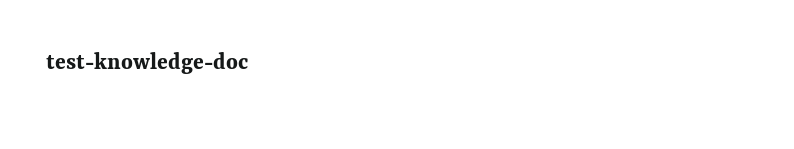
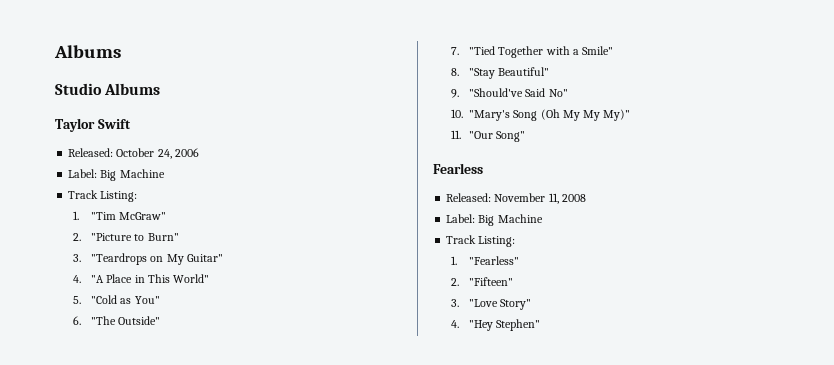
[46,52,248,74] test-knowledge-doc -> [54,45,121,58] [55,83,161,95] [55,118,131,132] [68,148,199,159] [68,169,165,181] [68,190,138,202] [73,211,167,220] [73,233,179,241] [73,253,223,265] [73,274,210,283] [73,295,160,304] [73,316,161,325] [451,46,614,58] [451,67,550,79] [451,88,568,98] [451,109,631,121] [451,130,526,142] [433,163,483,174] [446,193,586,204] [446,214,543,226] [446,235,516,247] [451,256,520,265] [451,277,514,286] [451,299,532,310] [451,319,541,331] Albums // Studio Albums // Taylor Swift // Released: October 24, 2006 // Label: Big Machine // Track Listing: // 1. "Tim McGraw" // 2. "Picture to Burn" // 3. "Teardrops on My Guitar" // 4. "A Place in This World" // 5. "Cold as You" // 6. "The Outside" // 7. "Tied Together with a Smile" // 8. "Stay Beautiful" // 9. "Should've Said No" // 10. "Mary's Song (Oh My My My)" // 11. "Our Song" // Fearless // Released: November 11, 2008 // Label: Big Machine // Track Listing: // 1. "Fearless" // 2. "Fifteen" // 3. "Love Story" // 4. "Hey Stephen"

